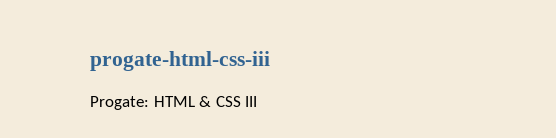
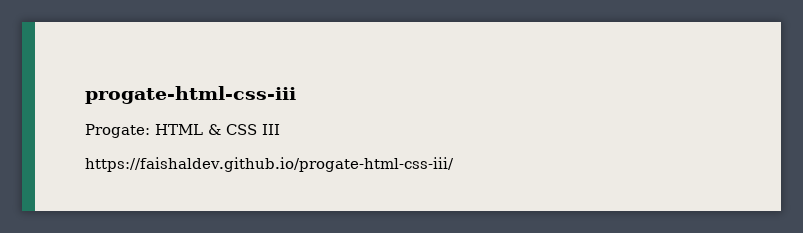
(258, 101) none -> [85,157,454,172] // https://faishaldev.github.io/progate-html-css-iii/

